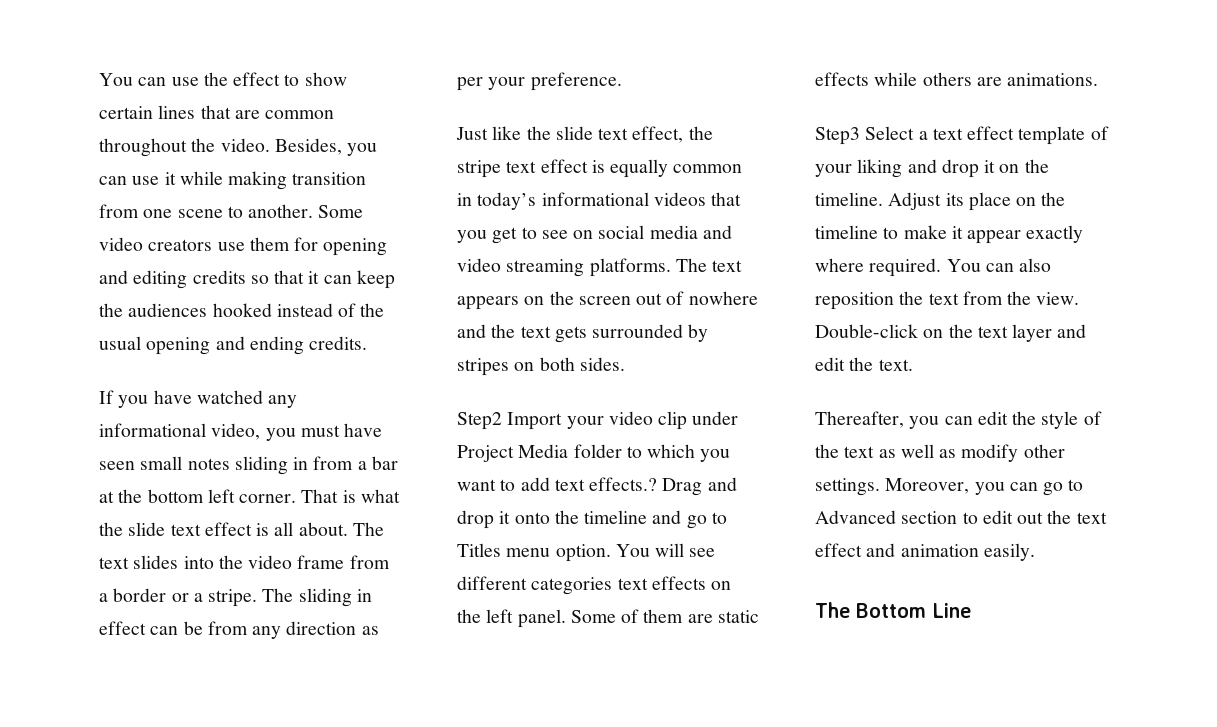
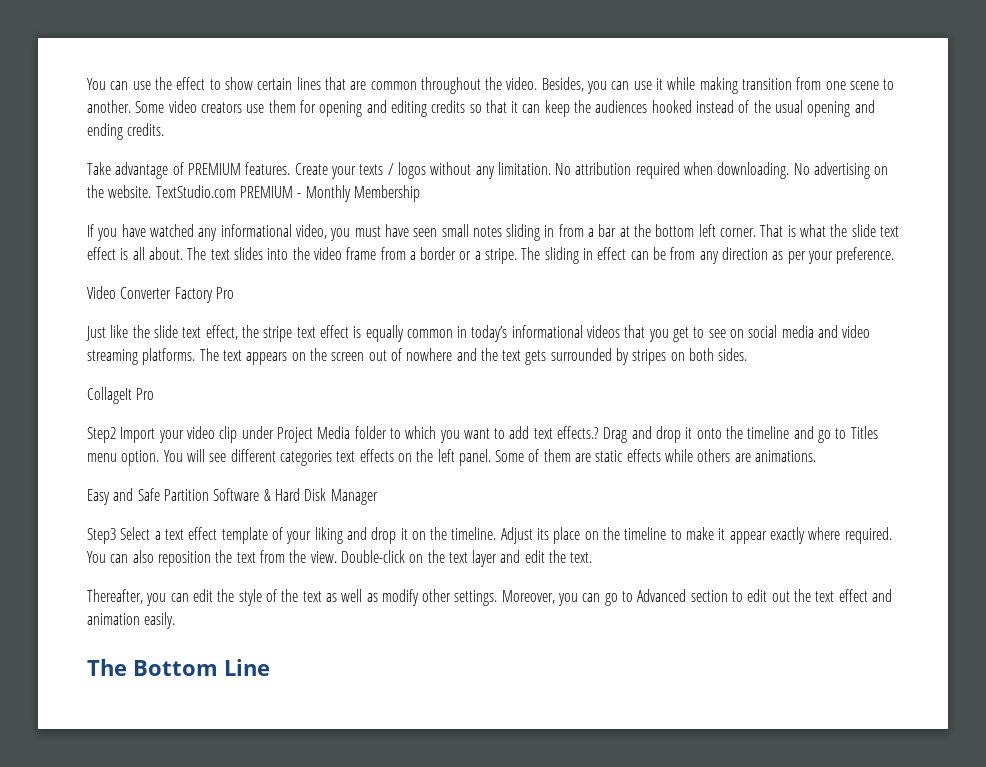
(368, 343) none -> [87,162,889,179] [87,185,420,202] // Take advantage of PREMIUM features. Create your texts / logos without any limitation. No attribution required when downloading. No advertising on the website. TextStudio.com PREMIUM - Monthly Membership
(622, 81) none -> [87,286,234,303] // Video Converter Factory Pro
(625, 364) none -> [87,387,155,404] // CollageIt Pro
(1099, 79) none -> [87,488,378,505] // Easy and Safe Partition Software & Hard Disk Manager

